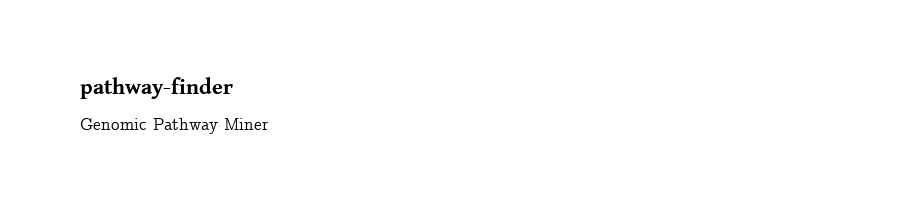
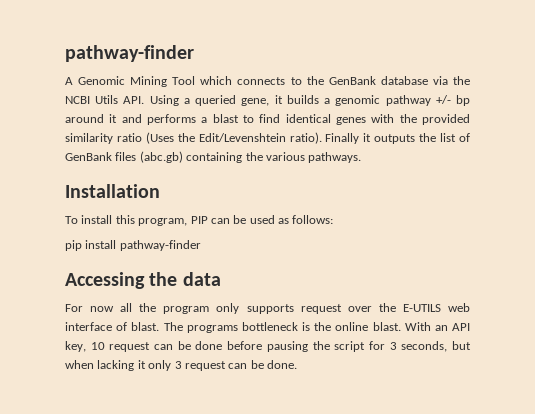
[80,77,233,99] [80,118,269,134] pathway-finder // Genomic Pathway Miner -> [65,45,194,62] [65,76,470,87] [65,95,470,106] [65,114,470,125] [65,132,471,144] [65,151,362,163] [65,184,160,198] [65,215,334,226] [65,240,201,251] [65,272,221,289] [65,303,470,314] [65,322,471,333] [65,341,471,352] [65,360,297,371] pathway-finder // A Genomic Mining Tool which connects to the GenBank database via the NCBI Utils API. Using a queried gene, it builds a genomic pathway +/- bp around it and performs a blast to find identical genes with the provided similarity ratio (Uses the Edit/Levenshtein ratio). Finally it outputs the list of GenBank files (abc.gb) containing the various pathways. // Installation // To install this program, PIP can be used as follows: // pip install pathway-finder // Accessing the data // For now all the program only supports request over the E-UTILS web interface of blast. The programs bottleneck is the online blast. With an API key, 10 request can be done before pausing the script for 3 seconds, but when lacking it only 3 request can be done.

